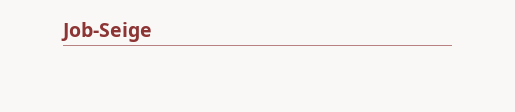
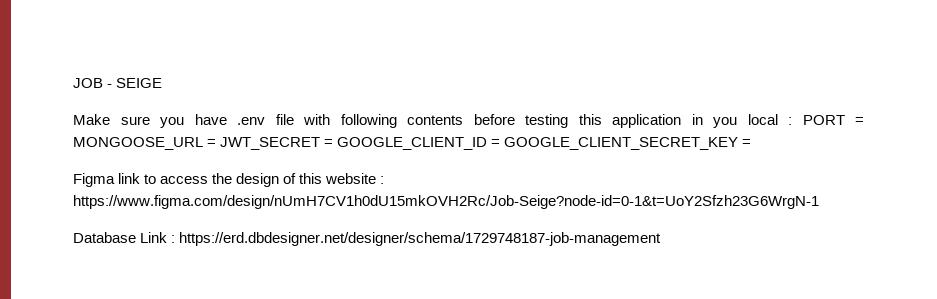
[61,22,152,42] Job-Seige -> [73,78,163,88] [73,114,864,128] [73,137,752,150] [73,173,385,187] [73,195,819,209] [73,232,662,246] JOB - SEIGE // Make sure you have .env file with following contents before testing this application in you local : PORT = MONGOOSE_URL = JWT_SECRET = GOOGLE_CLIENT_ID = GOOGLE_CLIENT_SECRET_KEY = // Figma link to access the design of this website : https://www.figma.com/design/nUmH7CV1h0dU15mkOVH2Rc/Job-Seige?node-id=0-1&t=UoY2Sfzh23G6WrgN-1 // Database Link : https://erd.dbdesigner.net/designer/schema/1729748187-job-management

